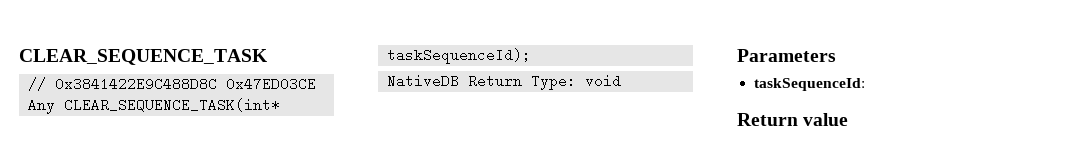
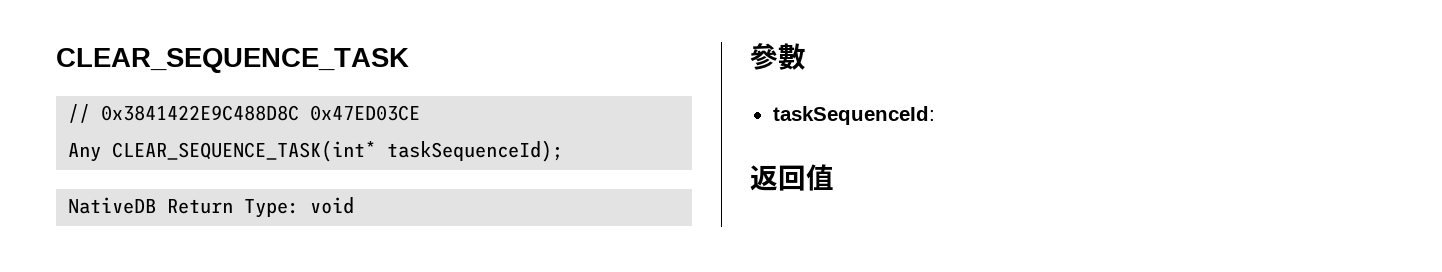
[737,49,836,62] Parameters -> [750,43,806,70] 參數
[737,113,849,126] Return value -> [750,164,834,191] 返回值

